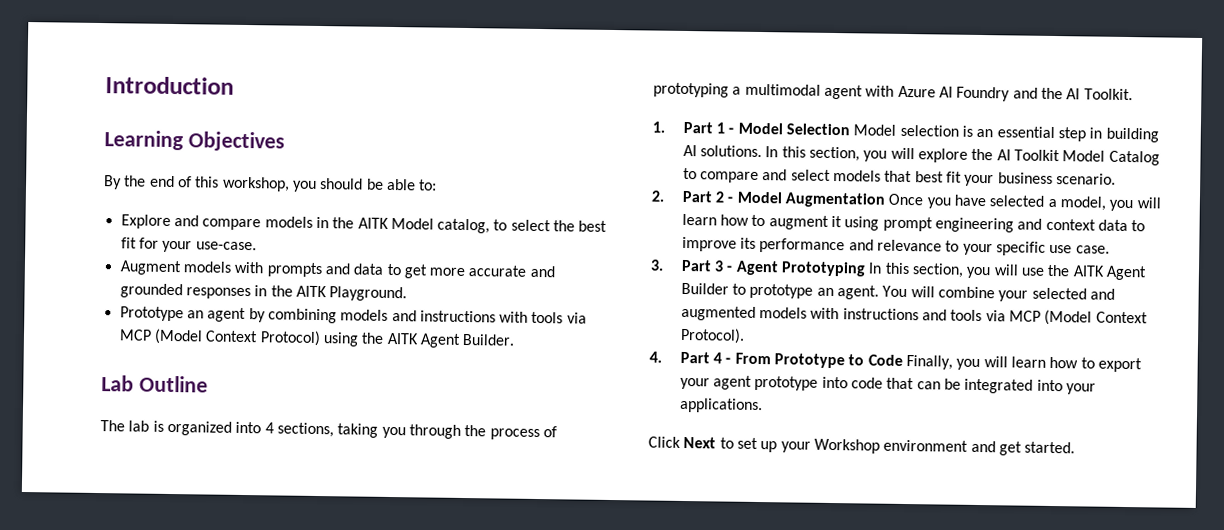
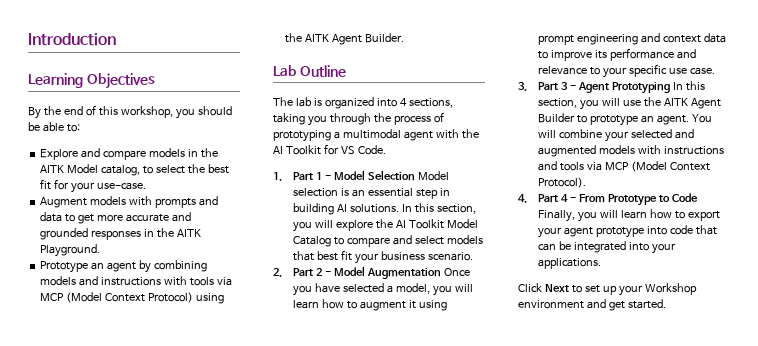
[897,85,1133,102] Azure AI Foundry and the AI Toolkit. -> [461,129,479,139] [273,144,386,155] the AI Toolkit for VS Code.

